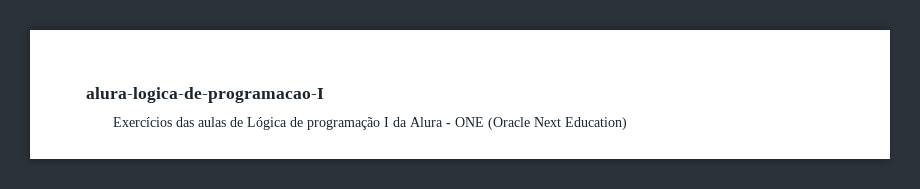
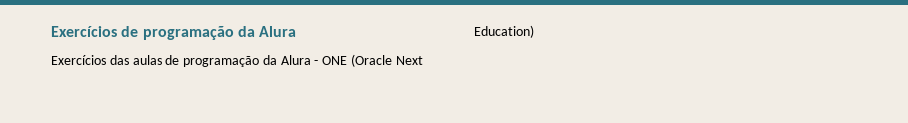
[86,87,324,103] alura-logica-de-programacao-I -> [51,26,297,40] Exercícios de programação da Alura
[246,117,389,130] Lógica de programação I -> [183,56,260,67] programação

